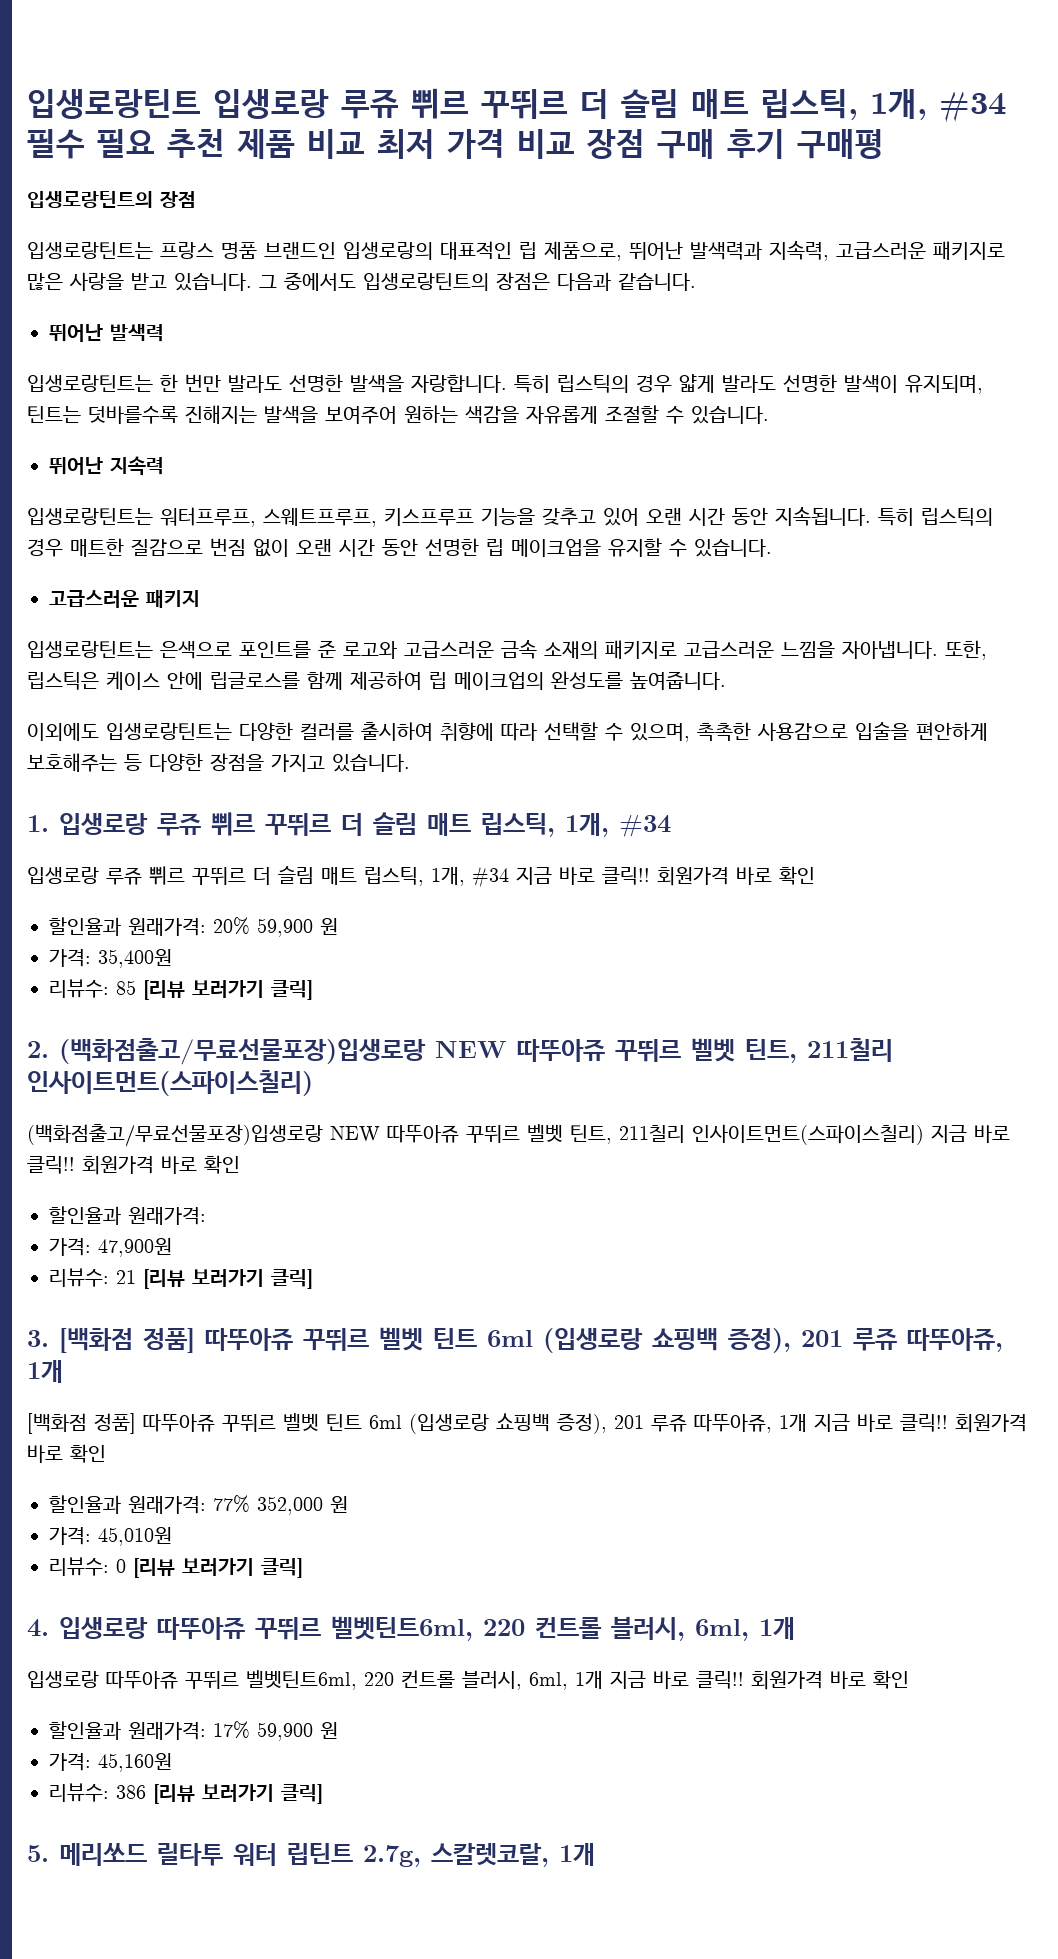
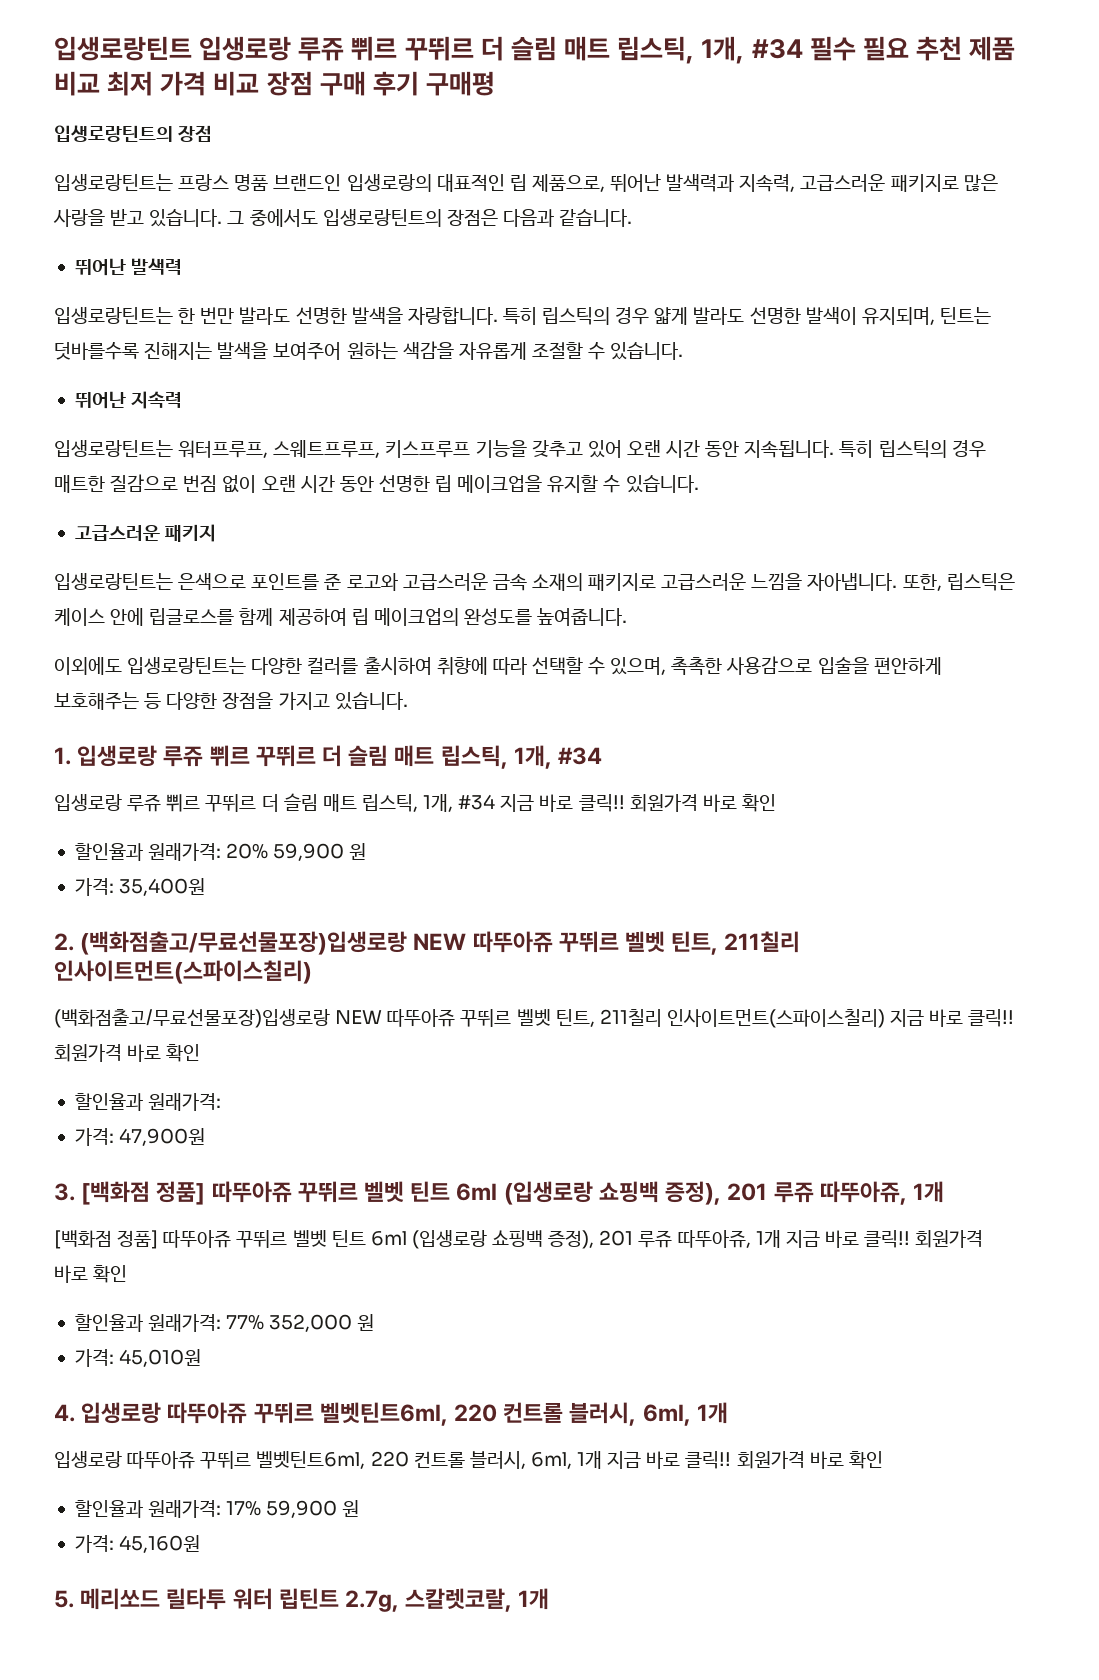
[49,979,313,1000] // 리뷰수: 85 [리뷰 보러가기 클릭] -> (206, 887) none
[49,1268,313,1289] // 리뷰수: 21 [리뷰 보러가기 클릭] -> (206, 1137) none
[49,1557,303,1578] // 리뷰수: 0 [리뷰 보러가기 클릭] -> (202, 1358) none
[49,1783,323,1804] // 리뷰수: 386 [리뷰 보러가기 클릭] -> (201, 1544) none

